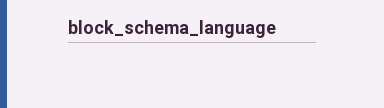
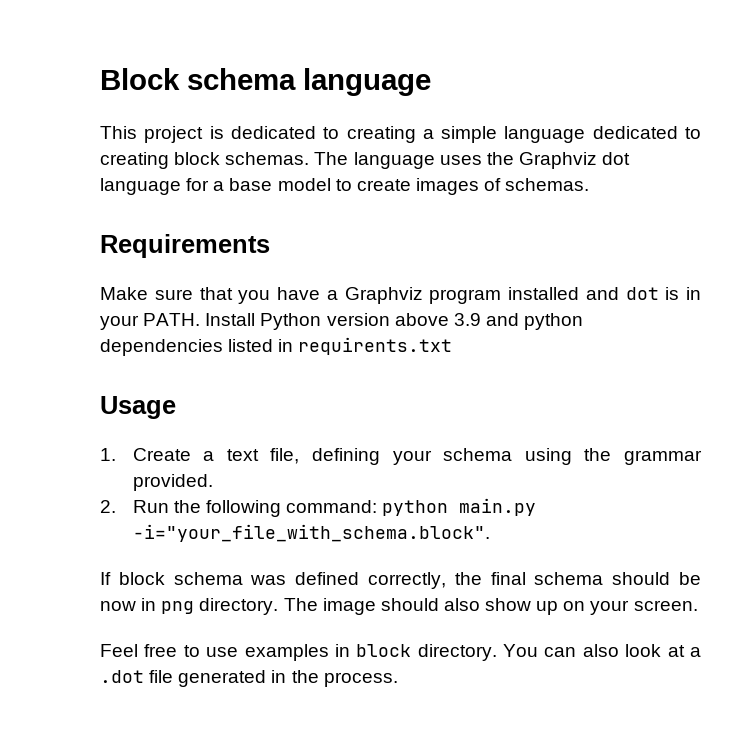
[68,20,276,38] block_schema_language -> [100,68,431,96] [100,126,701,143] [100,152,631,169] [100,178,590,195] [100,234,270,258] [100,287,701,304] [100,313,584,330] [100,337,453,356] [100,396,176,419] [100,448,702,465] [132,474,213,491] [100,498,537,517] [132,524,490,542] [100,572,701,589] [100,598,698,615] [100,644,701,661] [100,670,398,687] Block schema language // This project is dedicated to creating a simple language dedicated to creating block schemas. The language uses the Graphviz dot language for a base model to create images of schemas. // Requirements // Make sure that you have a Graphviz program installed and dot is in your PATH. Install Python version above 3.9 and python dependencies listed in requirents.txt // Usage // 1. Create a text file, defining your schema using the grammar provided. // 2. Run the following command: python main.py -i="your_file_with_schema.block". // If block schema was defined correctly, the final schema should be now in png directory. The image should also show up on your screen. // Feel free to use examples in block directory. You can also look at a .dot file generated in the process.

